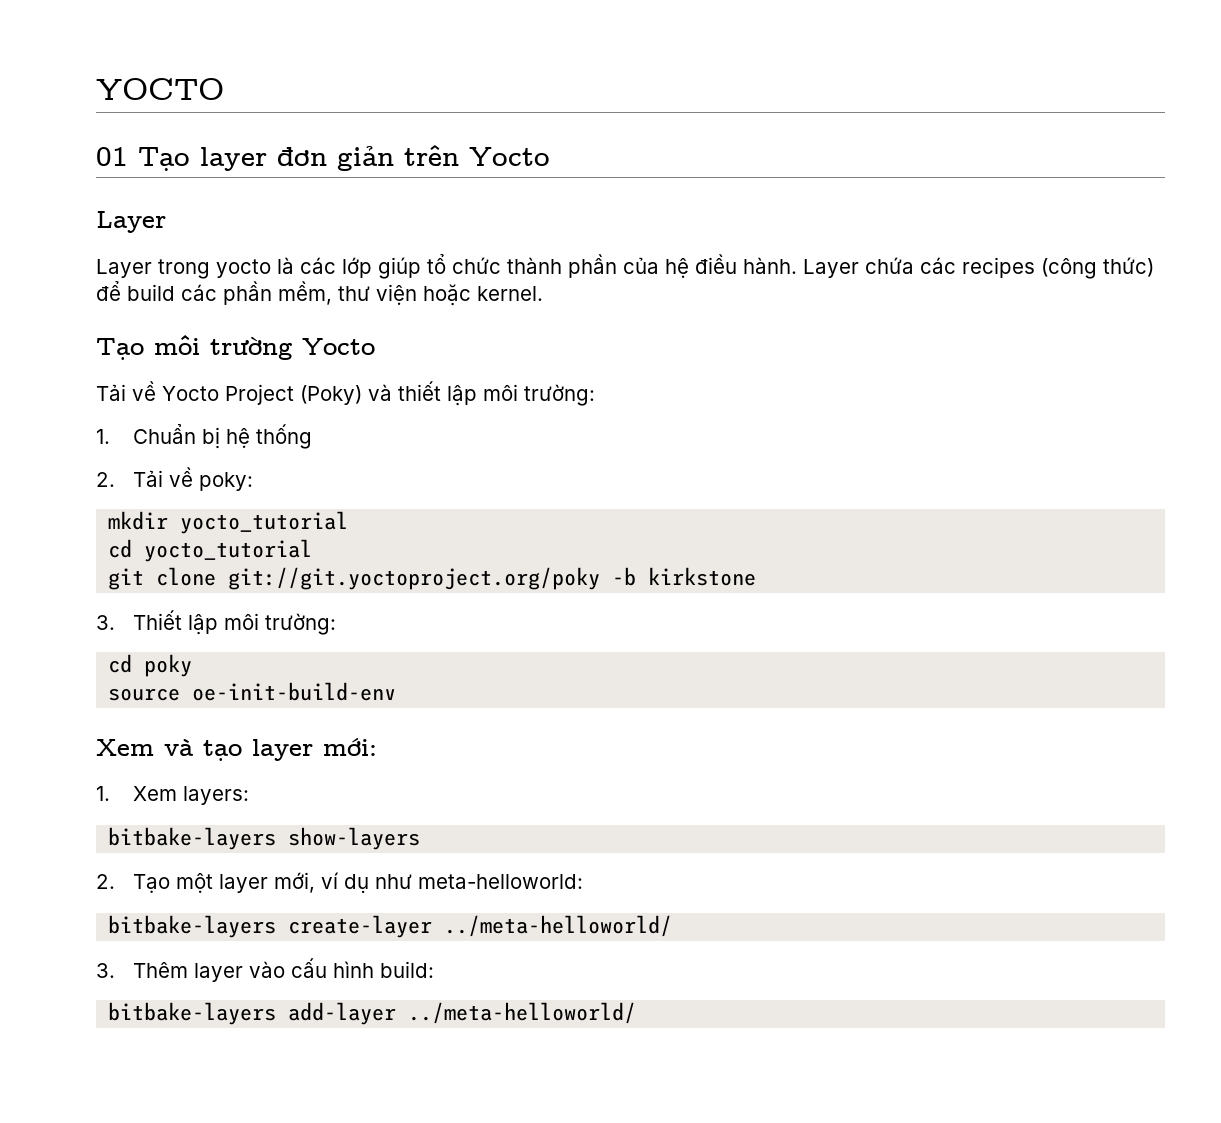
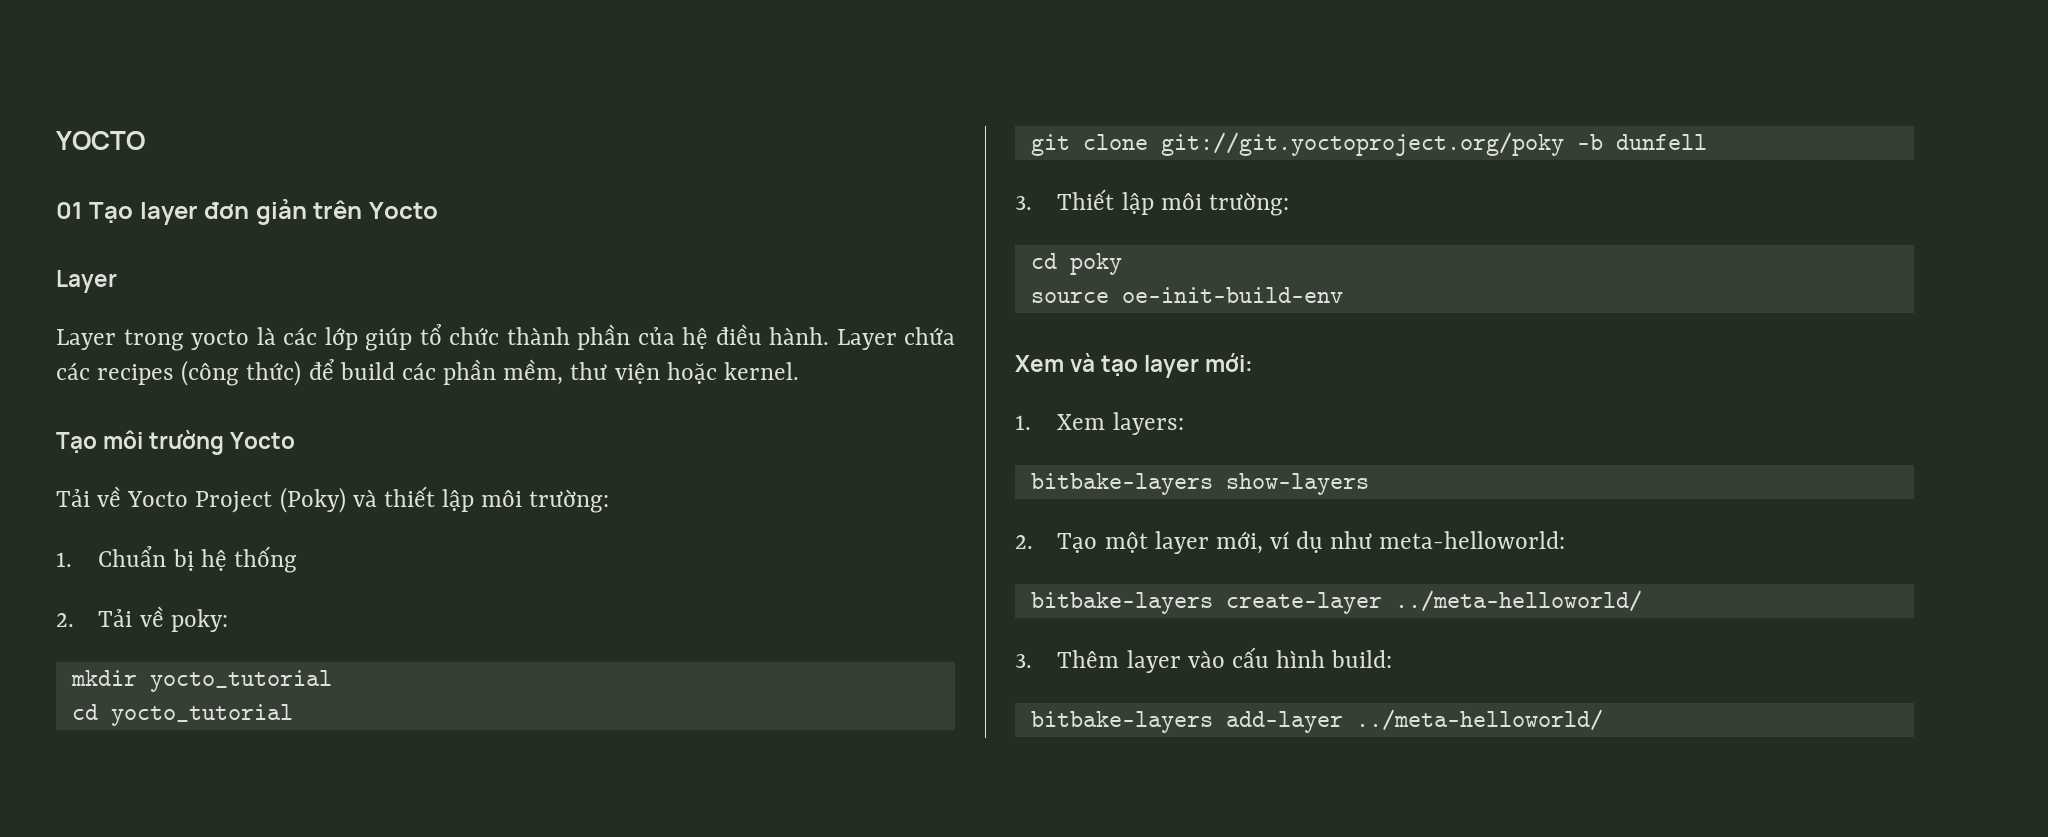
[648,567,757,586] kirkstone -> [1615,134,1707,150] dunfell

